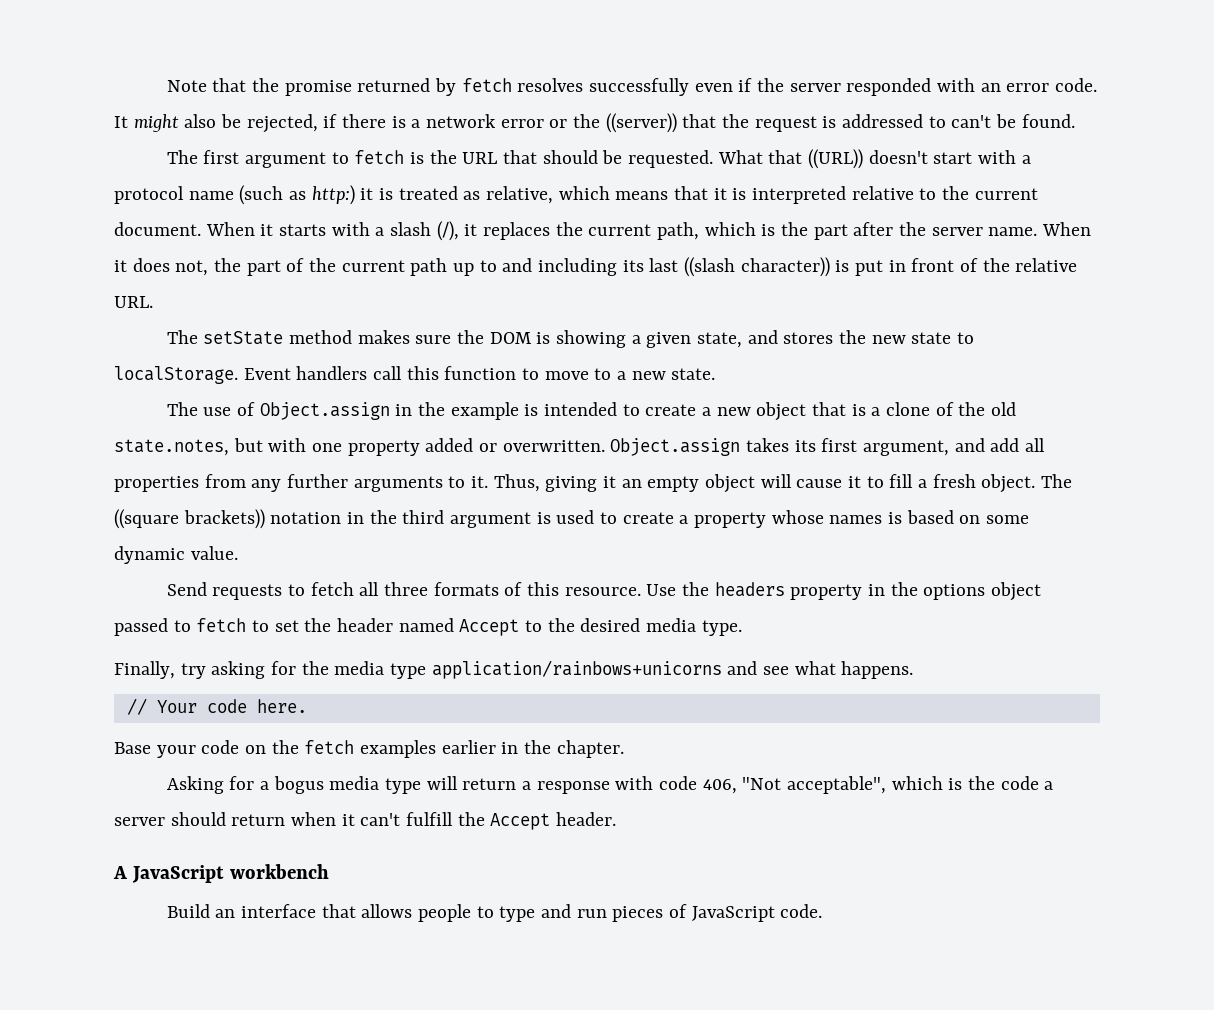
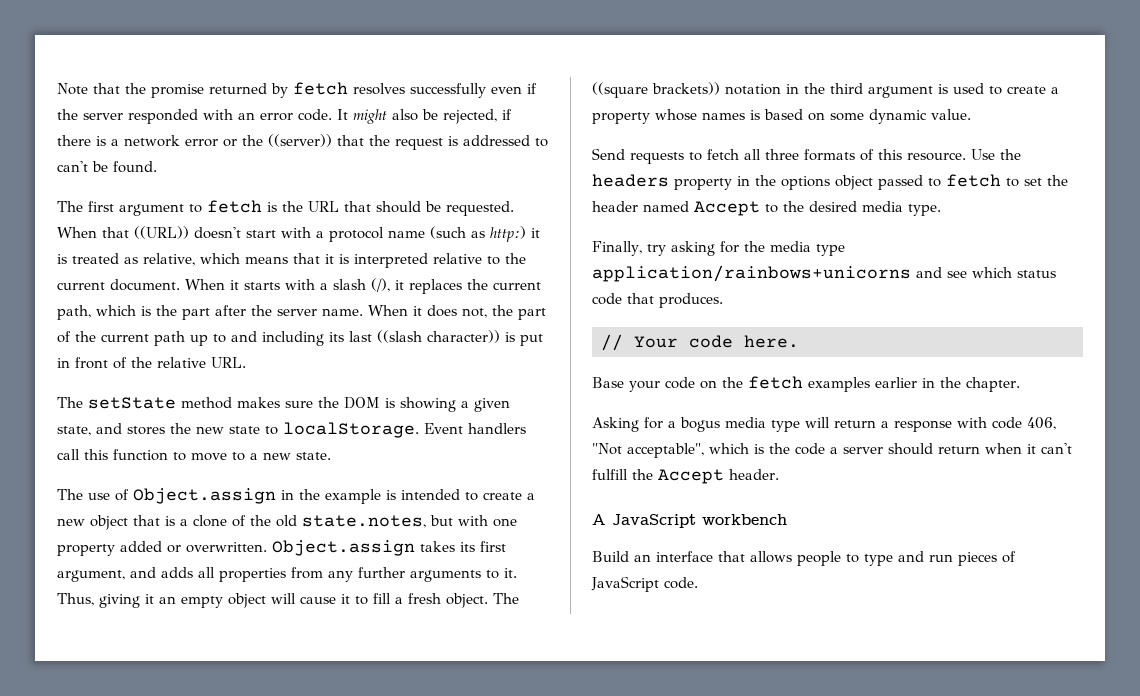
[717,150,763,164] What -> [57,227,97,238] When
[990,438,1020,452] add -> [161,567,193,578] adds
[794,661,914,679] what happens. -> [972,267,1056,278] [592,293,723,308] which status code that produces.

